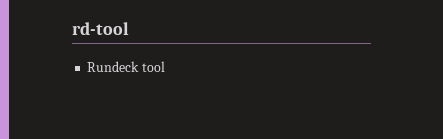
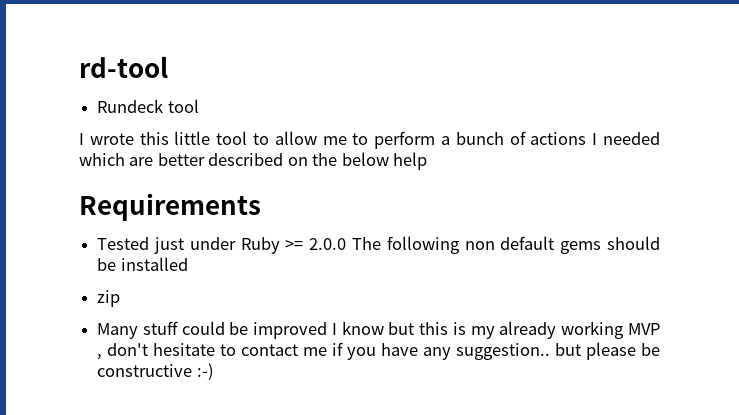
(166, 66) none -> [79,131,660,149] [79,152,428,170] [79,193,261,221] [97,236,660,254] [97,257,188,271] [97,290,121,307] [97,321,660,339] [97,342,660,360] [97,363,214,380] // I wrote this little tool to allow me to perform a bunch of actions I needed which are better described on the below help // Requirements // Tested just under Ruby >= 2.0.0 The following non default gems should be installed // zip // Many stuff could be improved I know but this is my already working MVP , don't hesitate to contact me if you have any suggestion.. but please be constructive :-)

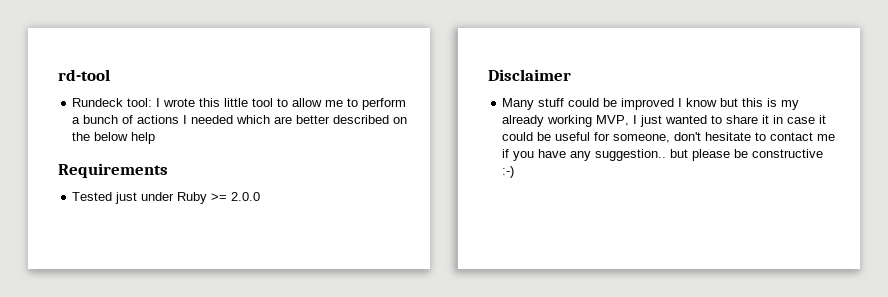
[167,99,199,113] tool // -> [127,98,153,107] tool:
[351,236,660,254] [97,257,188,271] [97,290,121,307] The following non default gems should be installed // zip -> [488,69,571,81] // Disclaimer
[628,323,660,335] [97,353,103,360] MVP , -> [596,115,827,127] [502,132,671,143] MVP, I just wanted to share it in case it could be useful for someone,

